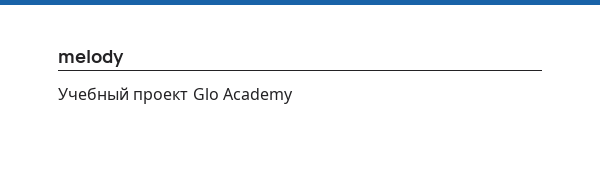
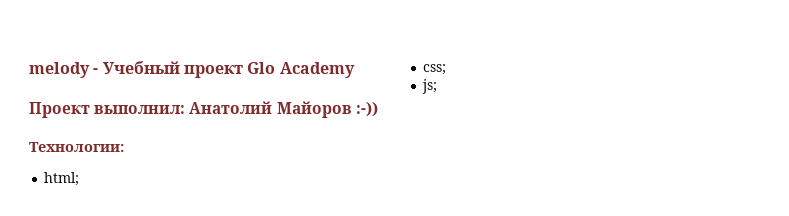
(124, 58) // -> [93,68,99,74] -
(293, 96) none -> [29,101,378,118] [29,142,124,152] [44,172,80,186] [423,64,447,75] [422,79,438,94] // Проект выполнил: Анатолий Майоров :-)) // Технологии: // html; // css; // js;

